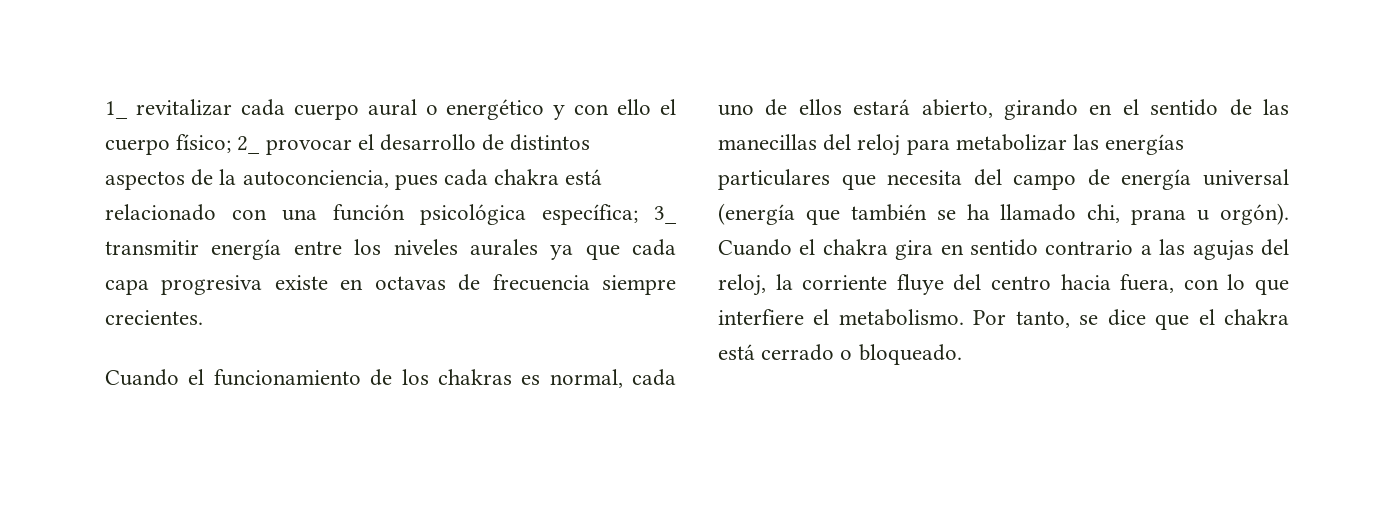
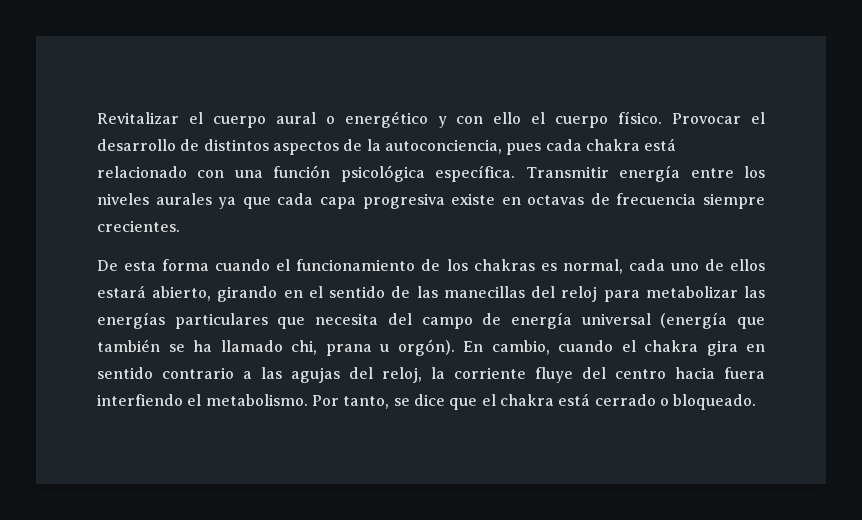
[105,99,285,119] 1_ revitalizar cada -> [97,112,203,124] Revitalizar el
[176,134,352,155] físico; 2_ provocar -> [618,111,742,124] físico. Provocar
[542,204,677,225] [105,240,199,255] específica; 3_ transmitir -> [435,165,609,182] específica. Transmitir
[105,369,179,386] Cuando -> [97,259,271,271] De esta forma cuando
[718,239,792,256] Cuando -> [463,340,613,355] En cambio, cuando
[1120,274,1289,295] [718,309,804,325] fuera, con lo que interfiere -> [724,367,765,379] [97,394,183,406] fuera interfiendo

